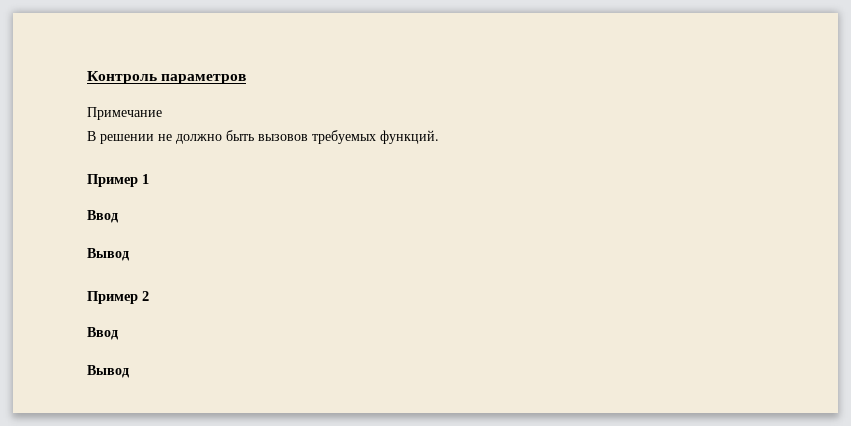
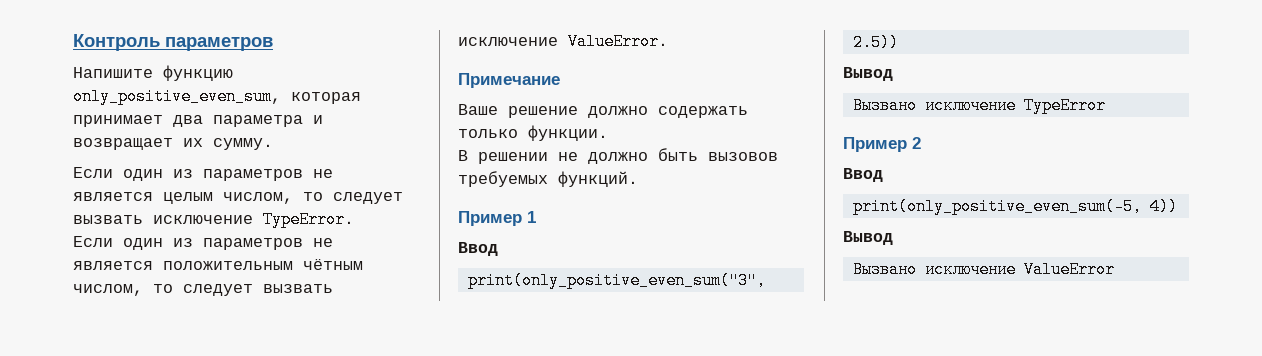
[87,107,162,120] Примечание -> [73,65,233,81] [73,88,361,105] [73,115,323,127] [73,138,273,150] [73,167,333,181] [73,192,403,204] [73,211,354,228] [73,236,333,250] [73,259,363,270] [73,284,333,296] [458,33,668,50] [458,73,560,88] [458,104,748,118] [458,125,608,141] Напишите функцию only_positive_even_sum, которая принимает два параметра и возвращает их сумму. // Если один из параметров не является целым числом, то следует вызвать исключение TypeError. // Если один из параметров не является положительным чётным числом, то следует вызвать исключение ValueError. // Примечание // Ваше решение должно содержать только функции.
[87,248,129,261] // Вывод -> [467,272,766,289] [852,34,899,51] [843,67,893,81] [852,97,1106,114] // print(only_positive_even_sum("3", 2.5)) // Вывод // Вызвано исключение TypeError
[87,365,129,378] // Вывод -> [852,198,1178,215] [843,231,893,245] [852,261,1115,278] // print(only_positive_even_sum(-5, 4)) // Вывод // Вызвано исключение ValueError

